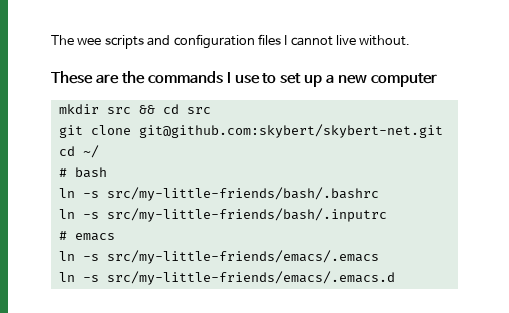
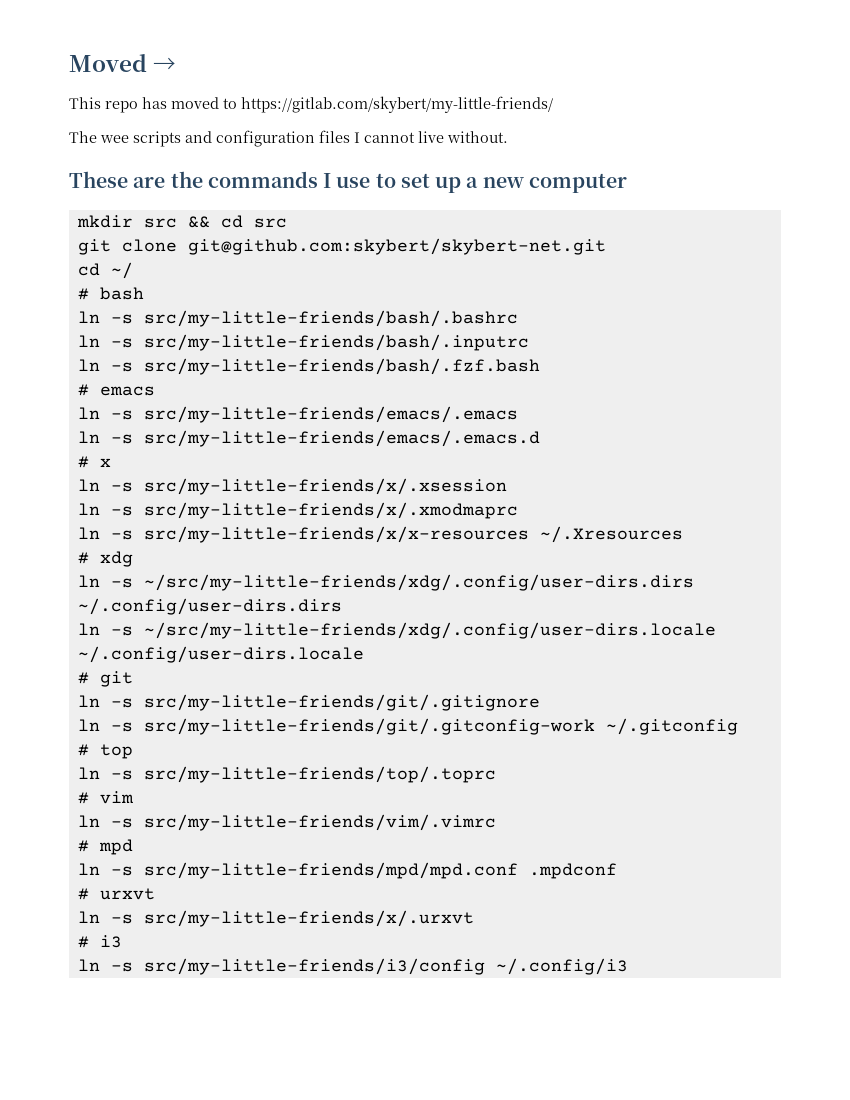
(51, 40) none -> [69,54,177,72] [69,96,553,113] Moved → // This repo has moved to https://gitlab.com/skybert/my-little-friends/ //
(387, 215) none -> [77,358,540,375] // ln -s src/my-little-friends/bash/.fzf.bash
(395, 278) none -> [77,456,111,468] [77,478,507,495] [77,502,518,519] [77,526,683,543] [77,551,133,567] [77,574,694,591] [77,598,342,615] [77,622,716,639] [77,646,364,663] [77,671,133,687] [77,694,540,711] [77,718,738,735] [77,744,133,759] [77,766,496,783] [77,791,134,804] [77,814,496,831] [77,839,133,855] [77,862,617,879] [77,888,155,900] [77,910,474,927] [77,935,122,948] [77,958,628,975] // # x // ln -s src/my-little-friends/x/.xsession // ln -s src/my-little-friends/x/.xmodmaprc // ln -s src/my-little-friends/x/x-resources ~/.Xresources // # xdg // ln -s ~/src/my-little-friends/xdg/.config/user-dirs.dirs ~/.config/user-dirs.dirs // ln -s ~/src/my-little-friends/xdg/.config/user-dirs.locale ~/.config/user-dirs.locale // # git // ln -s src/my-little-friends/git/.gitignore // ln -s src/my-little-friends/git/.gitconfig-work ~/.gitconfig // # top // ln -s src/my-little-friends/top/.toprc // # vim // ln -s src/my-little-friends/vim/.vimrc // # mpd // ln -s src/my-little-friends/mpd/mpd.conf .mpdconf // # urxvt // ln -s src/my-little-friends/x/.urxvt // # i3 // ln -s src/my-little-friends/i3/config ~/.config/i3

